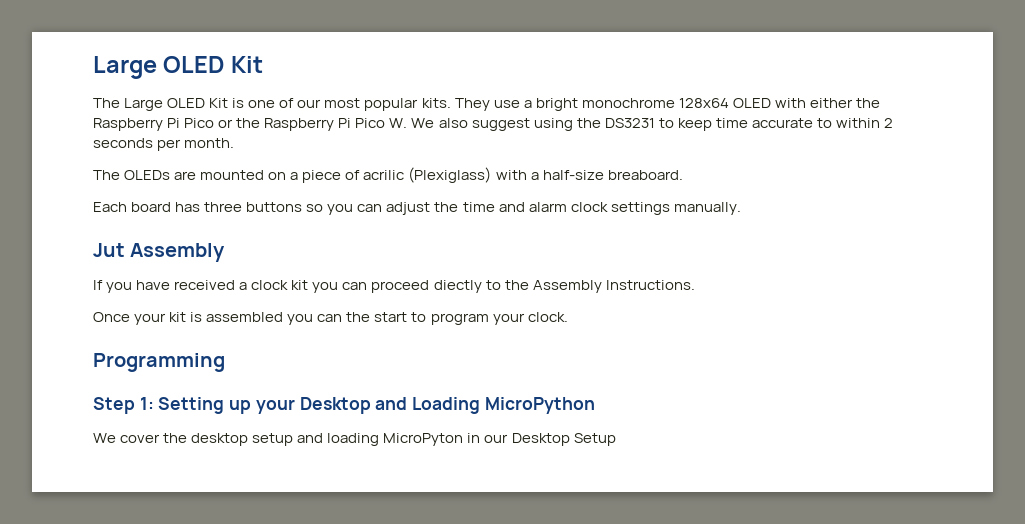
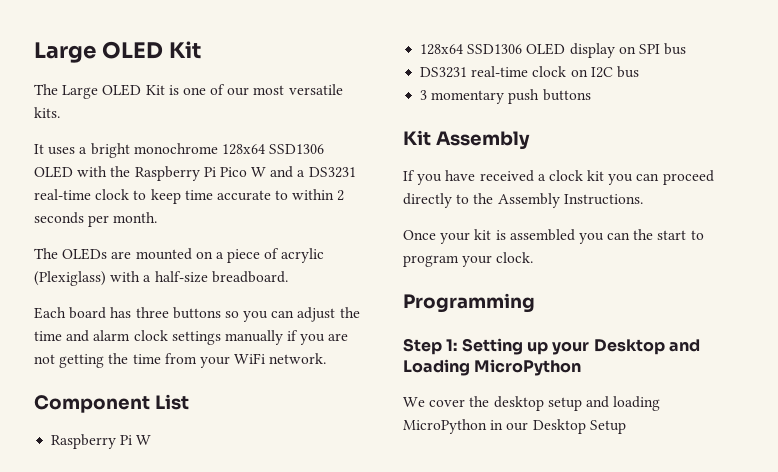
[364,98,419,111] popular -> [288,84,343,95] versatile
[454,98,520,111] They use -> [34,144,76,155] // It uses
(729, 103) none -> [269,144,325,154] SSD1306
[809,98,880,108] [93,118,655,131] either the Raspberry Pi Pico or the Raspberry Pi Pico W. We also suggest using the DS3231 -> [110,166,356,181] [34,189,130,200] the Raspberry Pi Pico W and a DS3231 real-time clock
[363,170,405,180] acrilic -> [281,248,325,263] acrylic
[607,170,683,180] breaboard. -> [211,271,288,283] breadboard.
[673,202,741,215] [93,243,125,257] manually. // Jut -> [224,330,349,345] [34,353,327,368] [34,394,189,413] [51,434,152,449] [420,43,687,58] [420,66,639,78] [420,89,591,104] [403,130,431,146] manually if you are not getting the time from your WiFi network. // Component List // Raspberry Pi W // 128x64 SSD1306 OLED display on SPI bus // DS3231 real-time clock on I2C bus // 3 momentary push buttons // Kit
[433,280,482,293] diectly -> [403,193,452,208] directly
[383,433,464,446] MicroPyton -> [403,419,487,434] MicroPython

